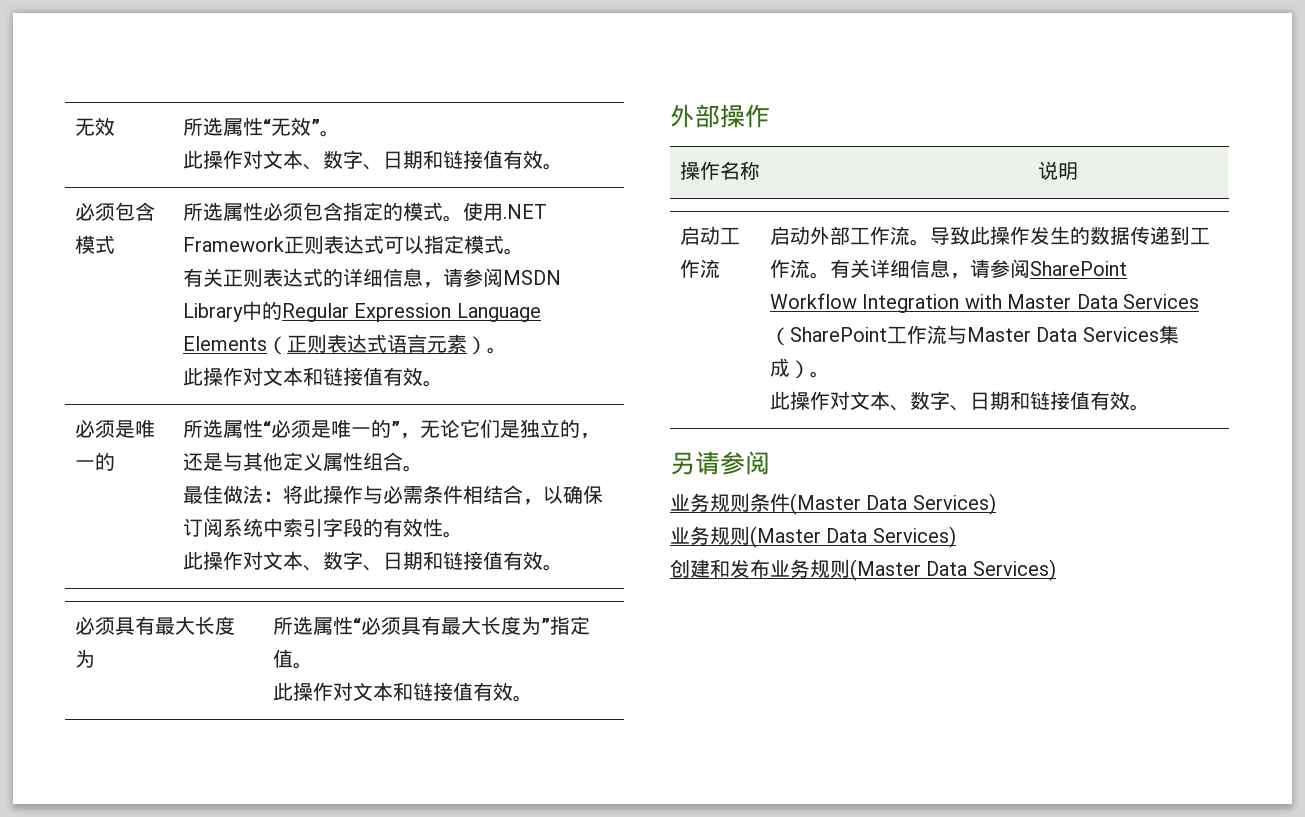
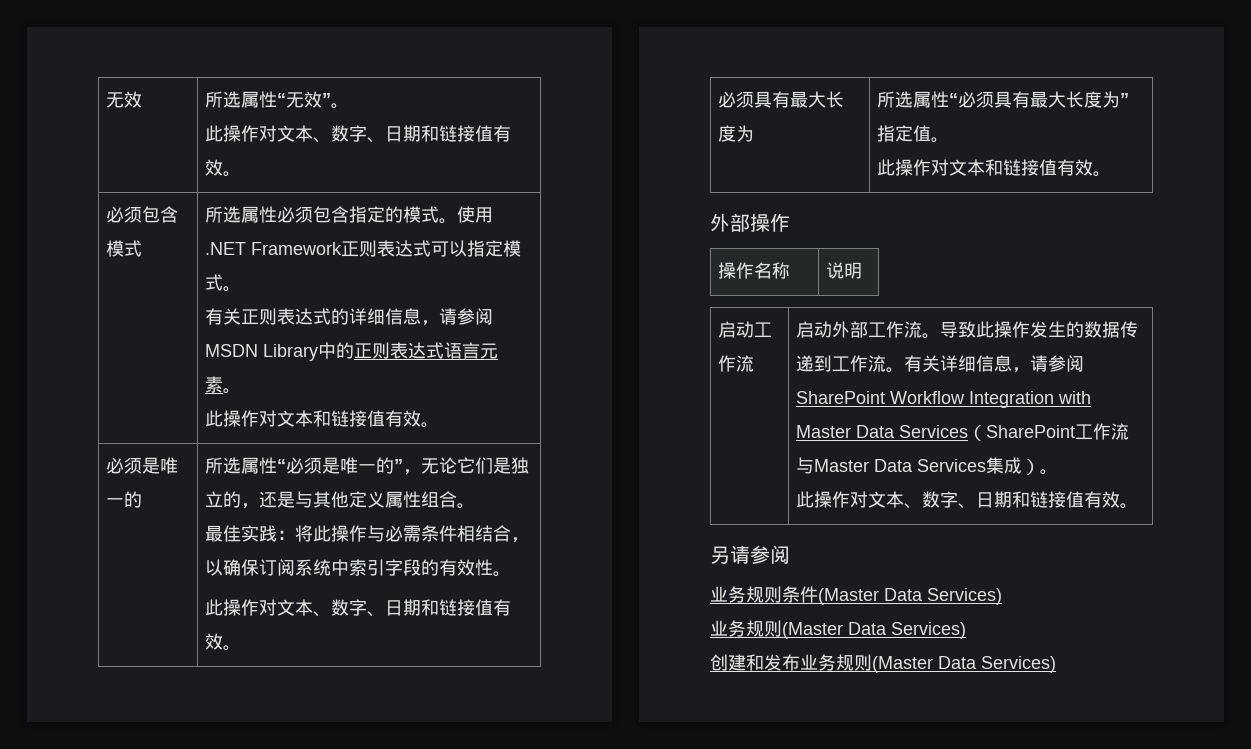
[282,303,541,322] [183,336,288,355] Regular Expression Language Elements（ -> (355, 350) none
[467,336,488,355] ） -> (224, 384) none
[223,485,264,504] 做法 -> [241,525,278,542] 实践

